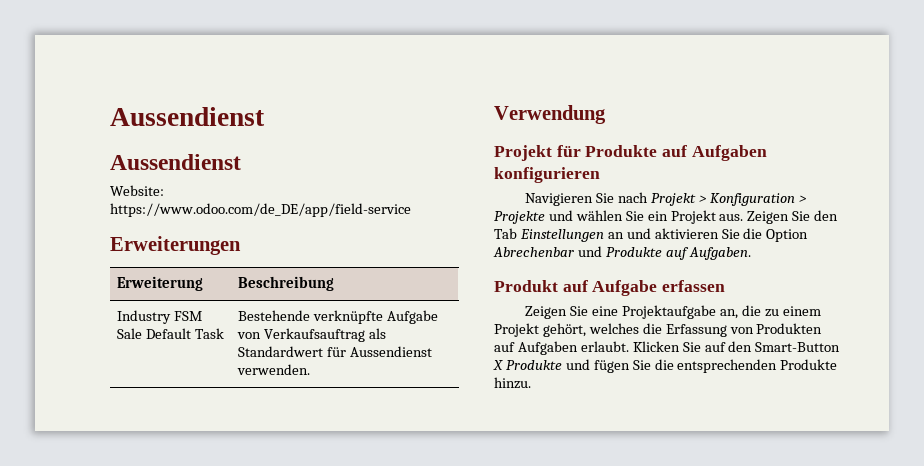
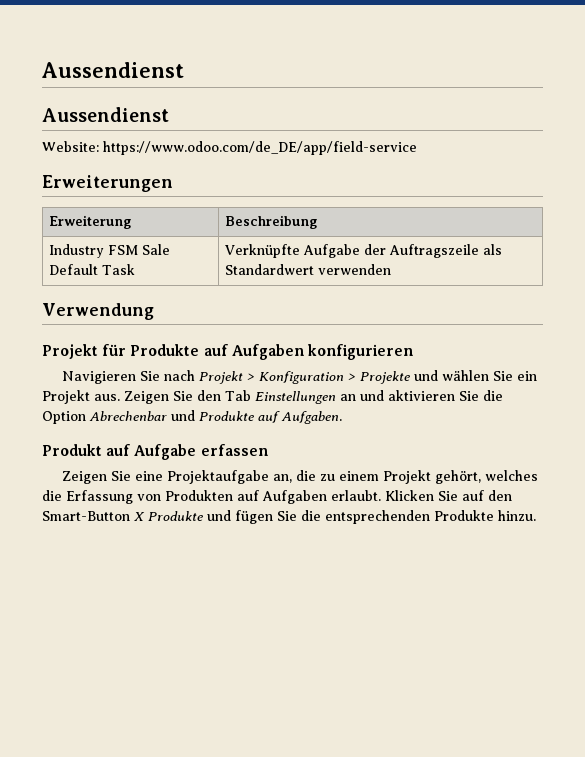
[238,310,438,324] [237,328,386,342] [238,346,432,357] [237,364,311,375] Bestehende verknüpfte Aufgabe von Verkaufsauftrag als Standardwert für Aussendienst verwenden. -> [225,244,503,258] [225,264,392,275] Verknüpfte Aufgabe der Auftragszeile als Standardwert verwenden

